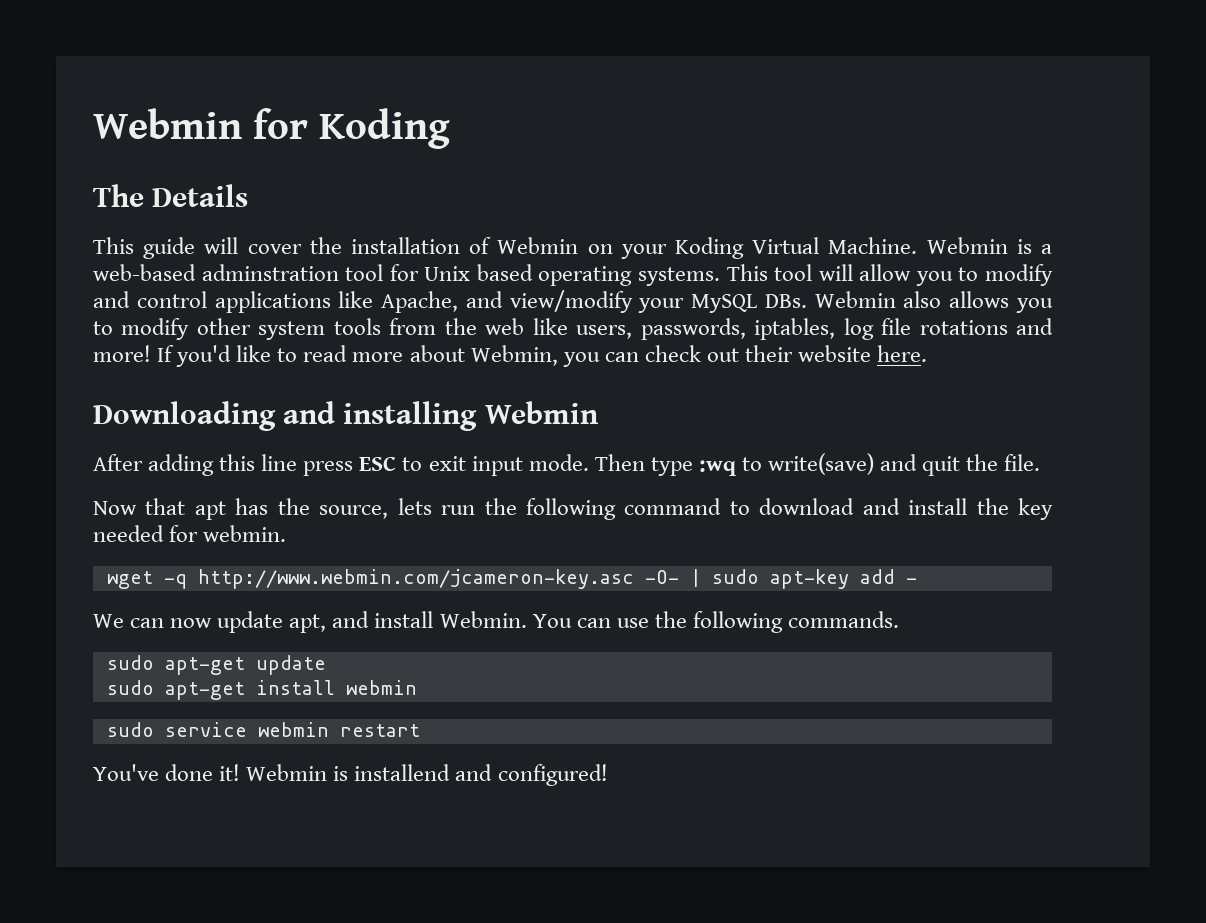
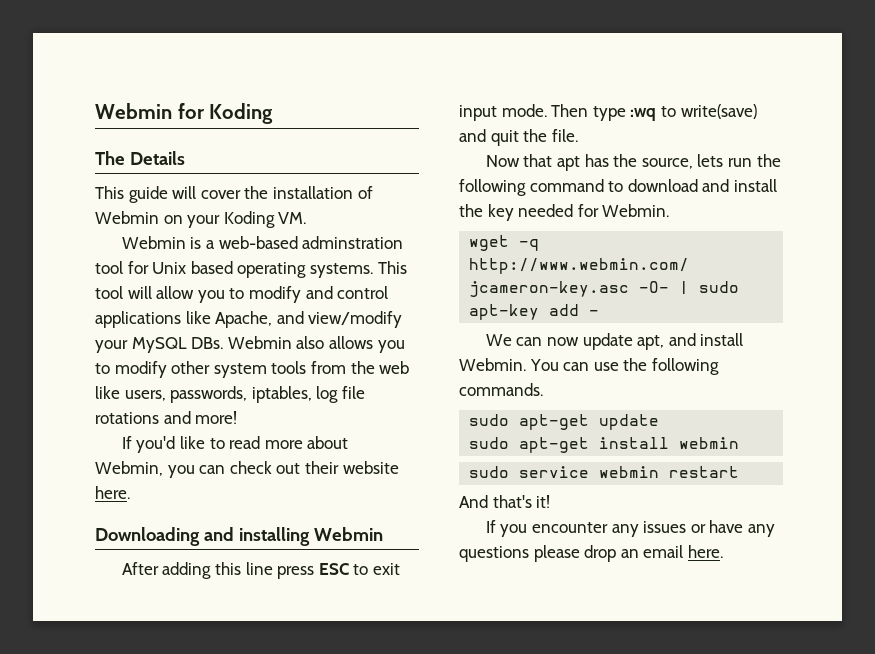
[752,237,918,254] Virtual Machine. -> [278,212,307,224] VM. //
(151, 353) none -> (238, 417) //
[203,525,287,542] webmin. -> [602,204,670,217] Webmin.
[93,764,214,781] You've done -> [459,495,532,508] And that's
[246,764,608,786] Webmin is installend and configured! -> [485,520,775,537] [459,545,723,562] // If you encounter any issues or have any questions please drop an email here.

